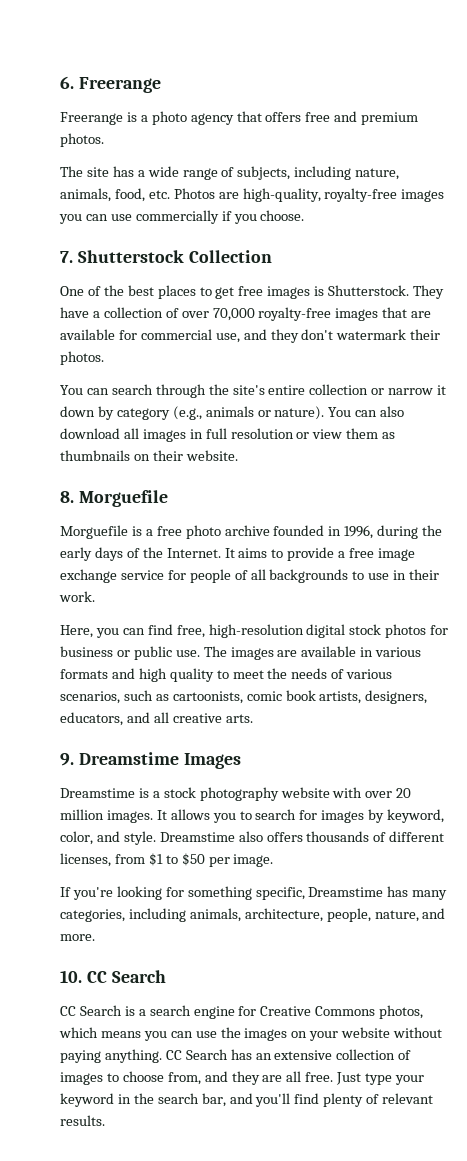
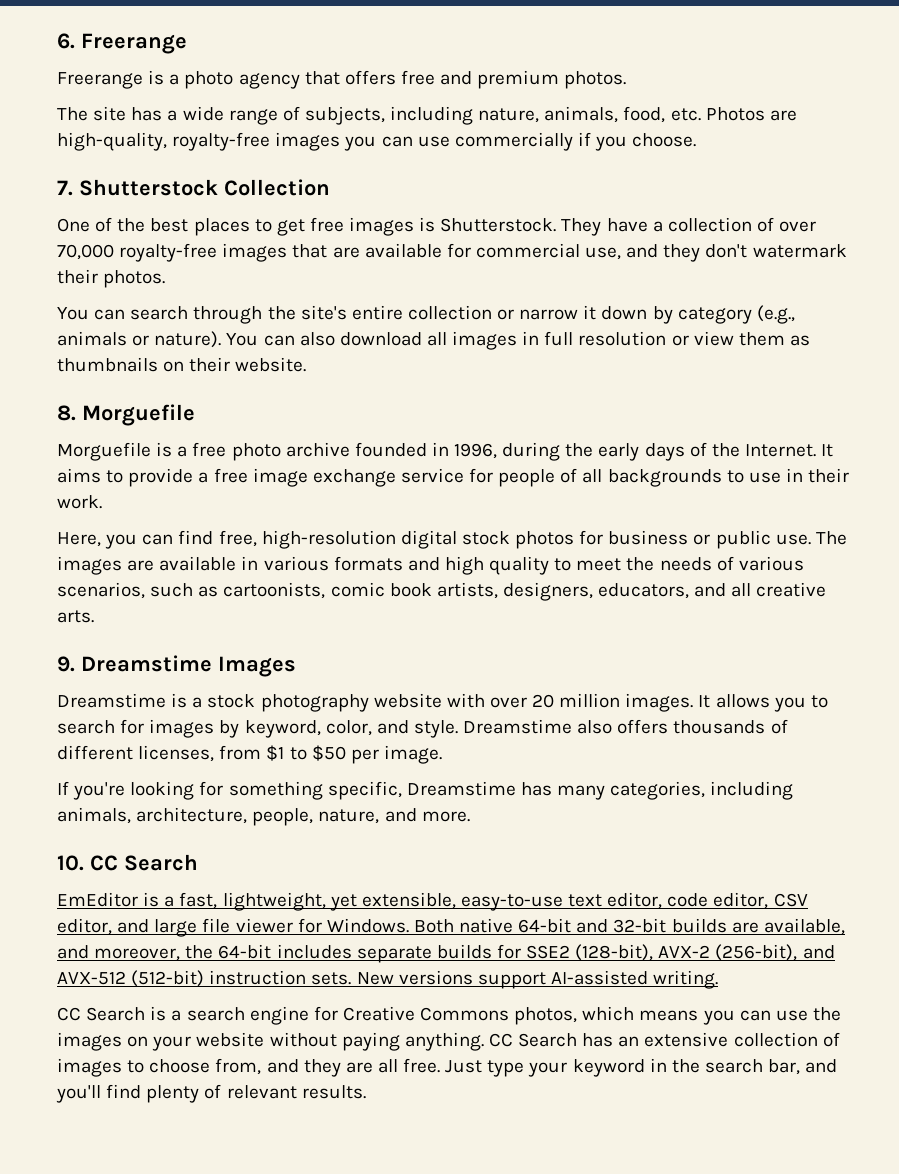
(166, 976) none -> [57,892,808,911] [57,918,845,937] [57,944,835,963] [57,970,719,989] // EmEditor is a fast, lightweight, yet extensible, easy-to-use text editor, code editor, CSV editor, and large file viewer for Windows. Both native 64-bit and 32-bit builds are available, and moreover, the 64-bit includes separate builds for SSE2 (128-bit), AVX-2 (256-bit), and AVX-512 (512-bit) instruction sets. New versions support AI-assisted writing.

